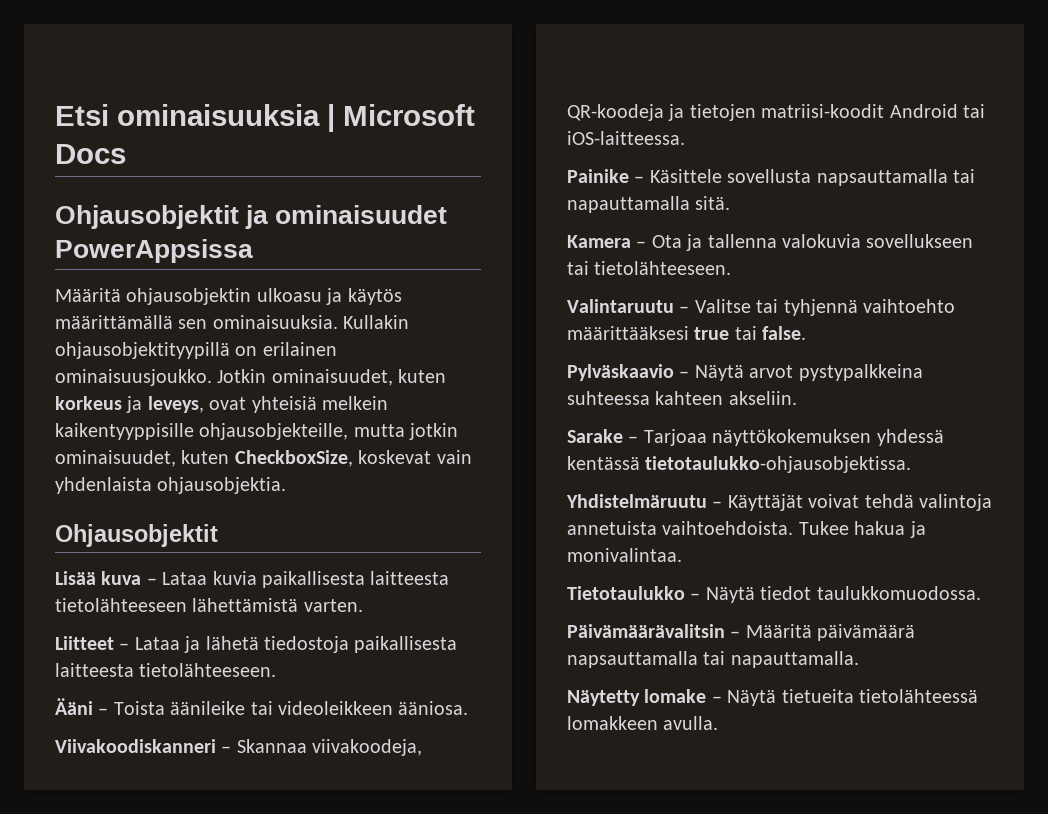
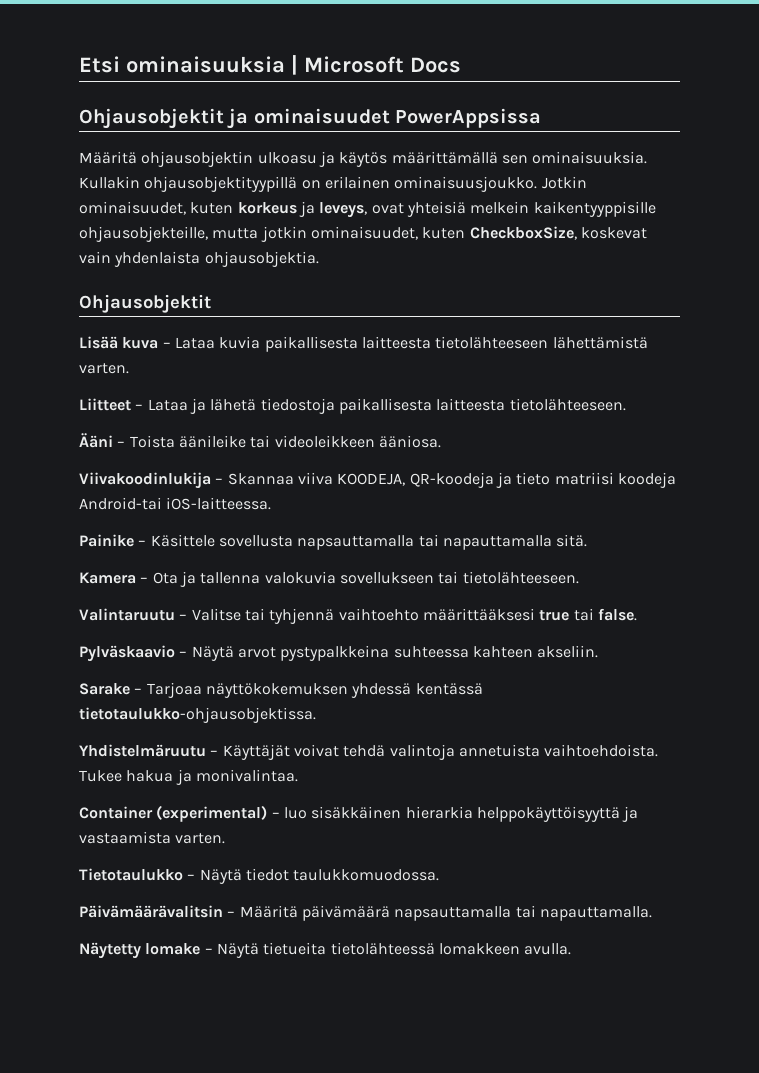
[55,739,216,753] Viivakoodiskanneri -> [79,472,211,489] Viivakoodinlukija
[312,739,423,756] [567,104,985,121] viivakoodeja, QR-koodeja ja tietojen matriisi-koodit Android tai -> [297,472,676,488] [79,497,162,510] viiva KOODEJA, QR-koodeja ja tieto matriisi koodeja Android-tai
(682, 555) none -> [79,805,639,822] [79,831,226,844] // Container (experimental) – luo sisäkkäinen hierarkia helppokäyttöisyyttä ja vastaamista varten.

